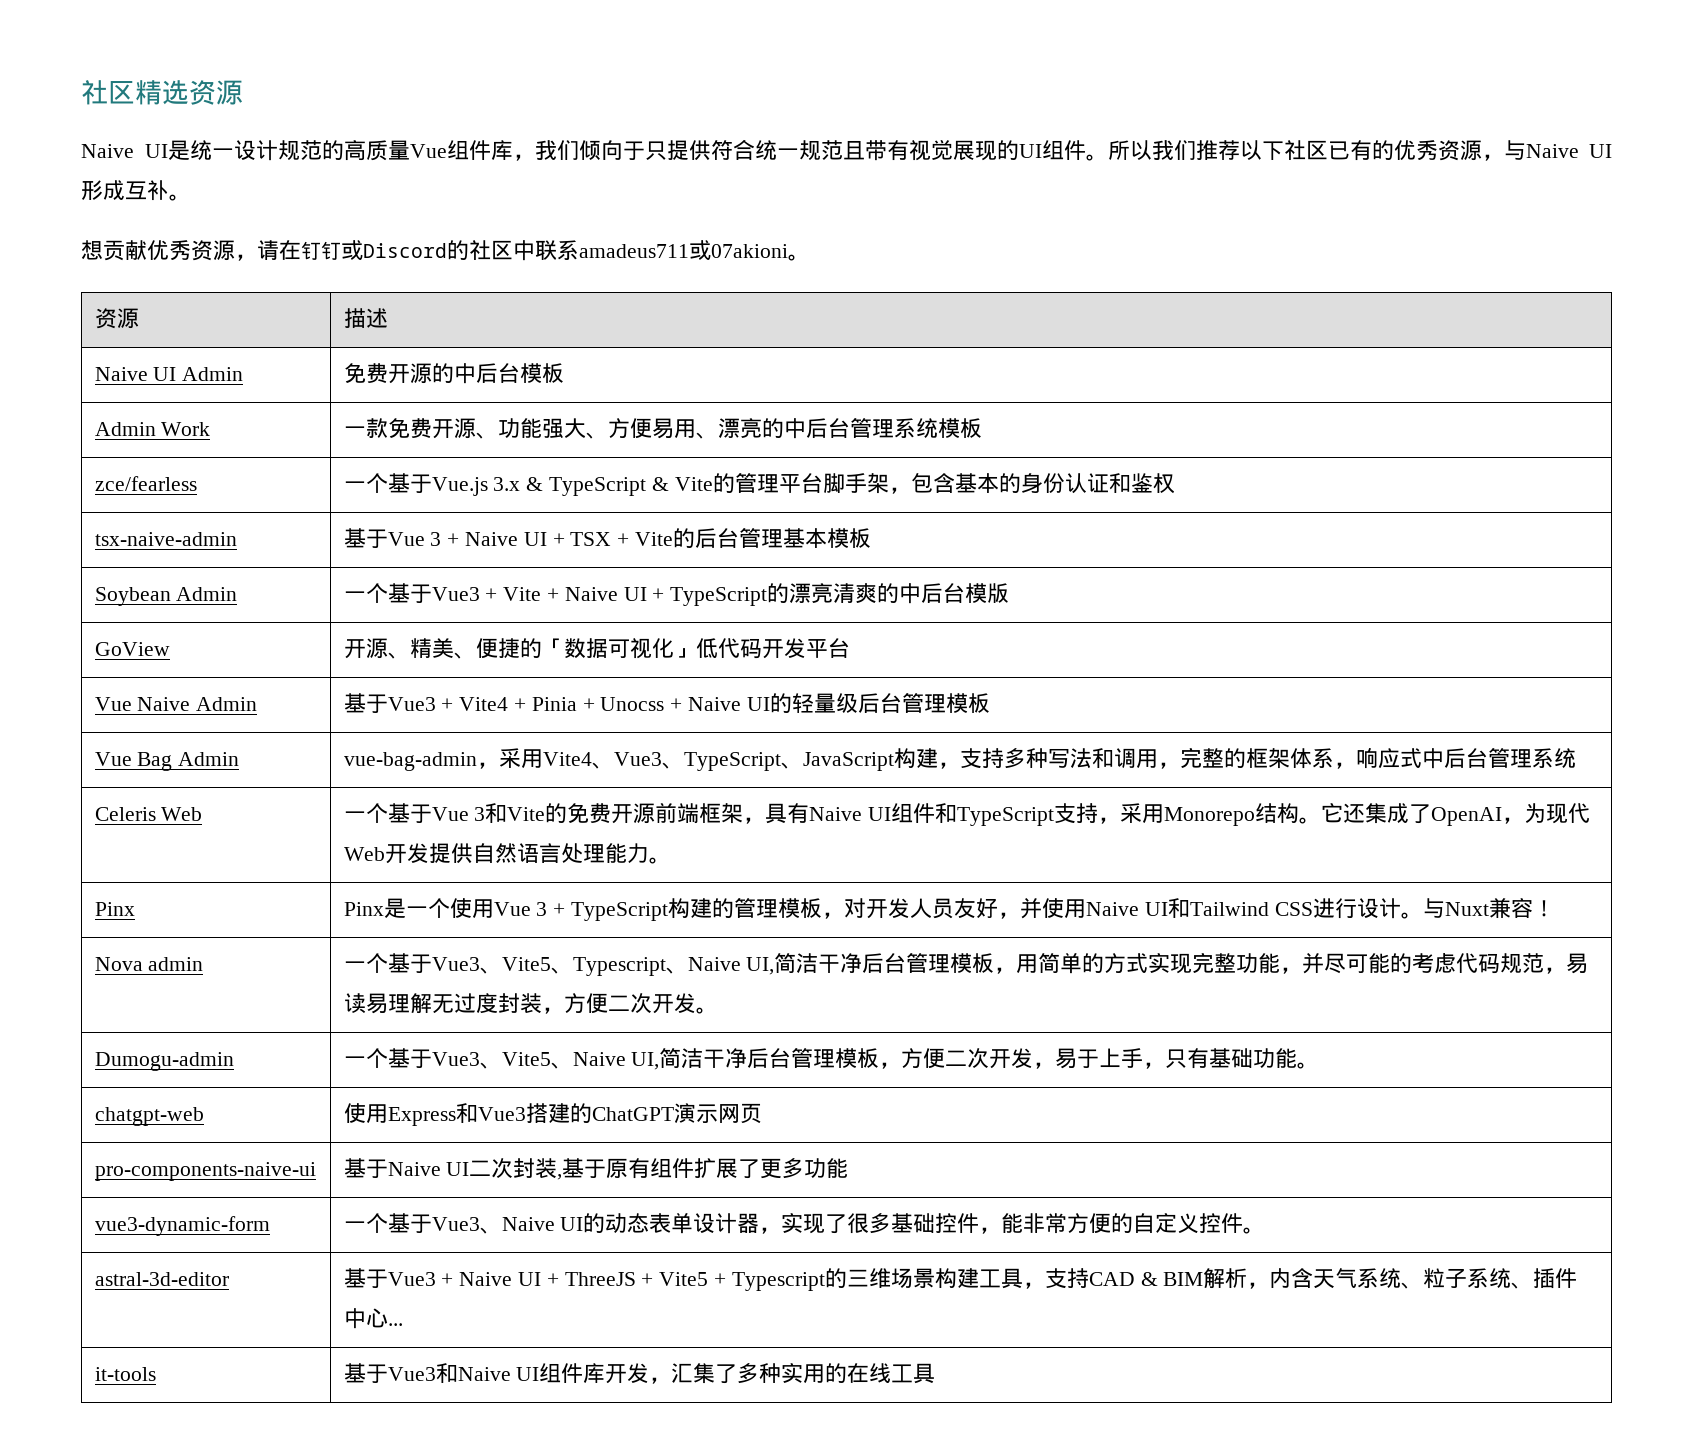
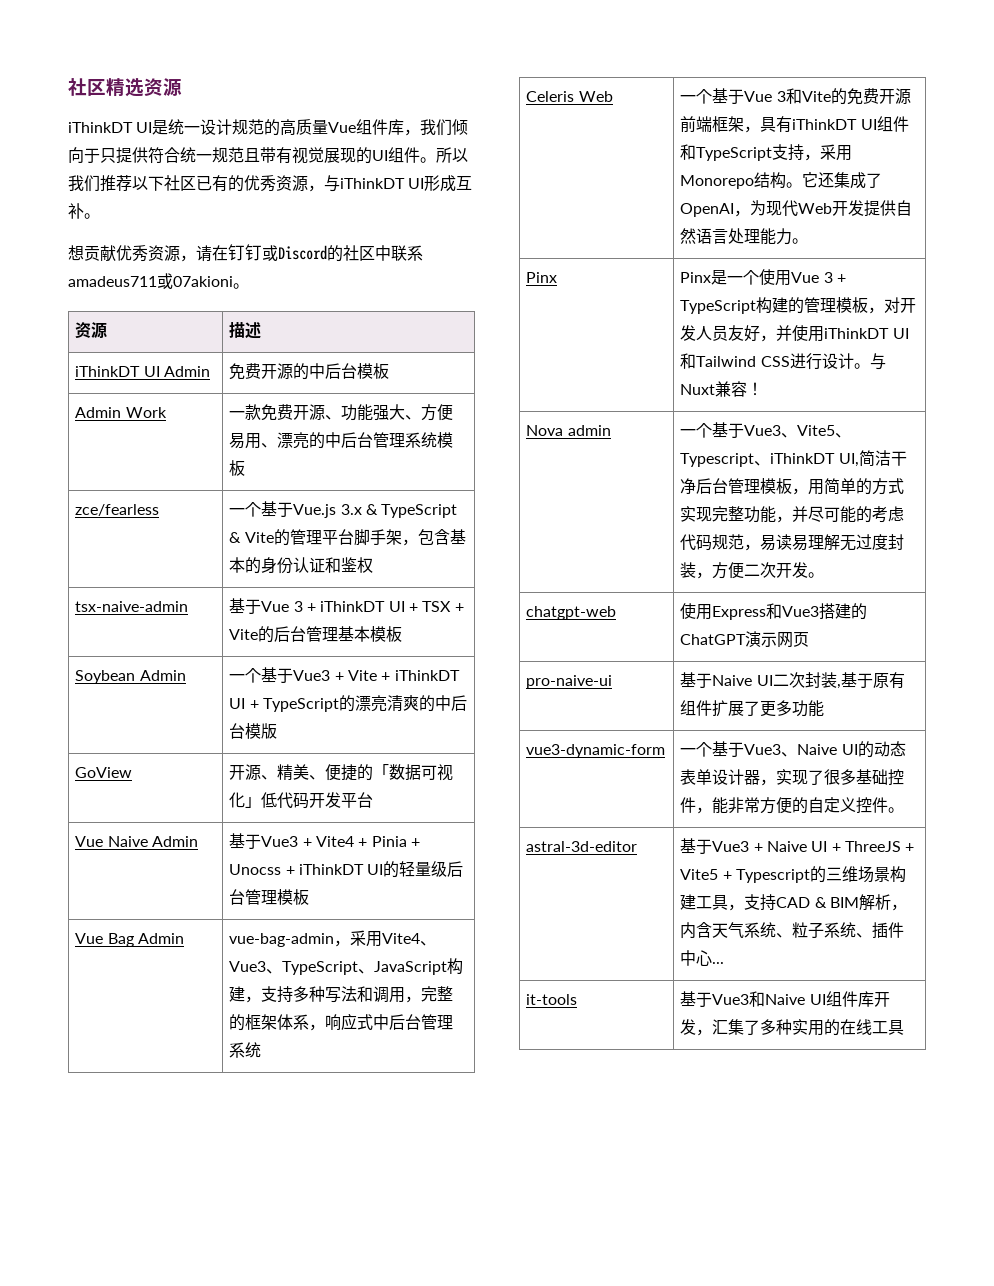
[81,144,134,158] Naive -> [68,122,133,133] iThinkDT
[1525,144,1579,158] Naive -> [340,178,405,189] iThinkDT
[94,367,148,381] Naive -> [75,366,141,377] iThinkDT
[465,532,519,546] Naive -> [320,601,386,612] iThinkDT
[564,587,618,601] Naive -> [394,670,460,681] iThinkDT
[688,697,742,711] Naive -> [299,864,365,875] iThinkDT
[809,807,863,821] Naive -> [792,119,858,130] iThinkDT
[1086,902,1140,916] Naive -> [824,328,890,339] iThinkDT
[687,957,741,971] Naive -> [770,453,836,464] iThinkDT
[94,1052,234,1071] [343,1048,1320,1070] // Dumogu-admin | 一个基于Vue3、Vite5、Naive UI,简洁干净后台管理模板，方便二次开发，易于上手，只有基础功能。 -> (825, 575) none
[94,1162,316,1181] pro-components-naive-ui -> [526,675,613,689] pro-naive-ui

